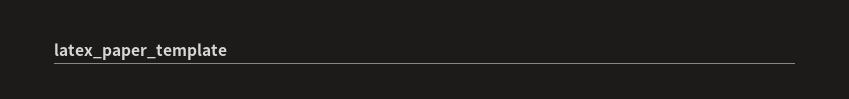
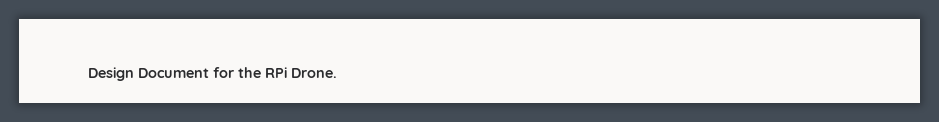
[54,43,227,60] latex_paper_template -> [88,67,337,81] Design Document for the RPi Drone.

